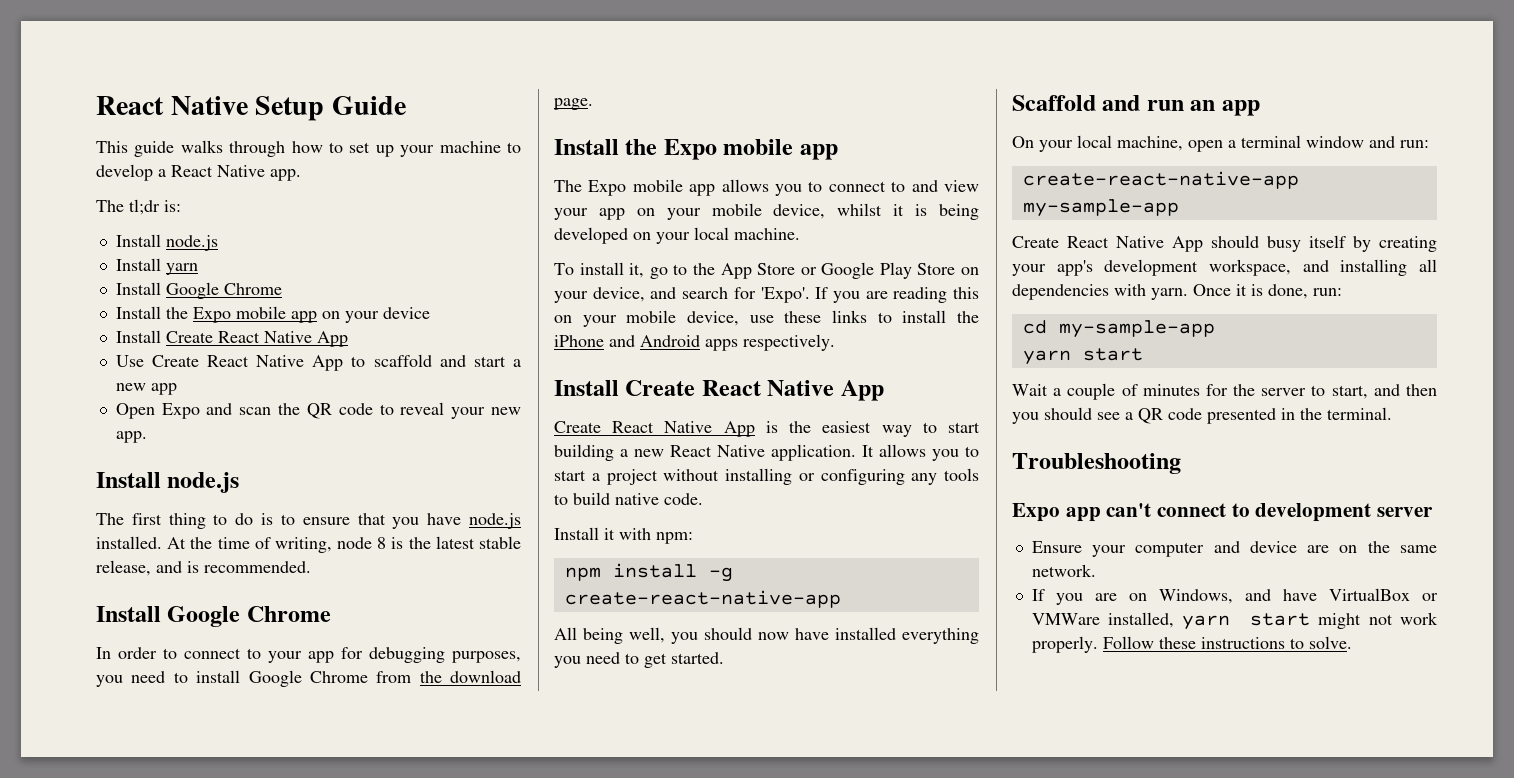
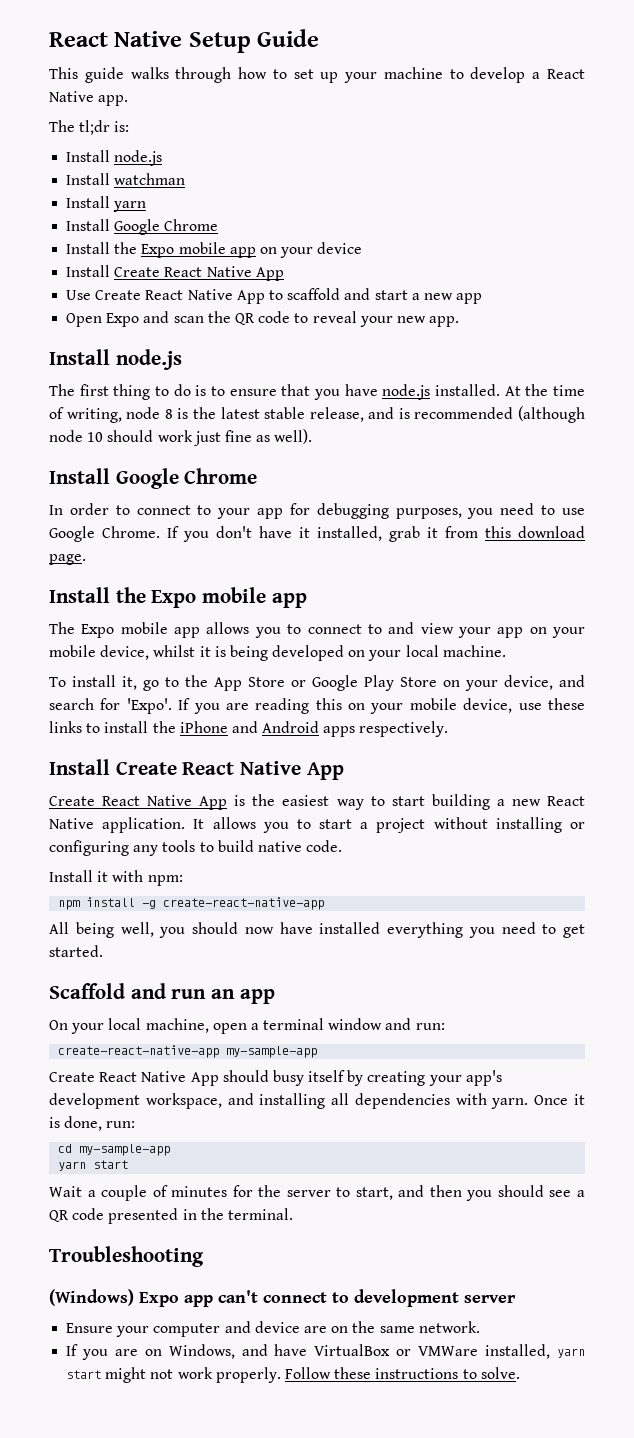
(218, 243) none -> [66,173,186,185] // Install watchman
[204,561,311,573] recommended. -> [414,406,585,423] [49,429,313,446] recommended (although node 10 should work just fine as well).
[196,670,442,687] install Google Chrome from the -> [562,508,586,515] [49,526,511,542] use Google Chrome. If you don't have it installed, grab it from this
(1181, 463) none -> [49,1289,134,1306] (Windows)

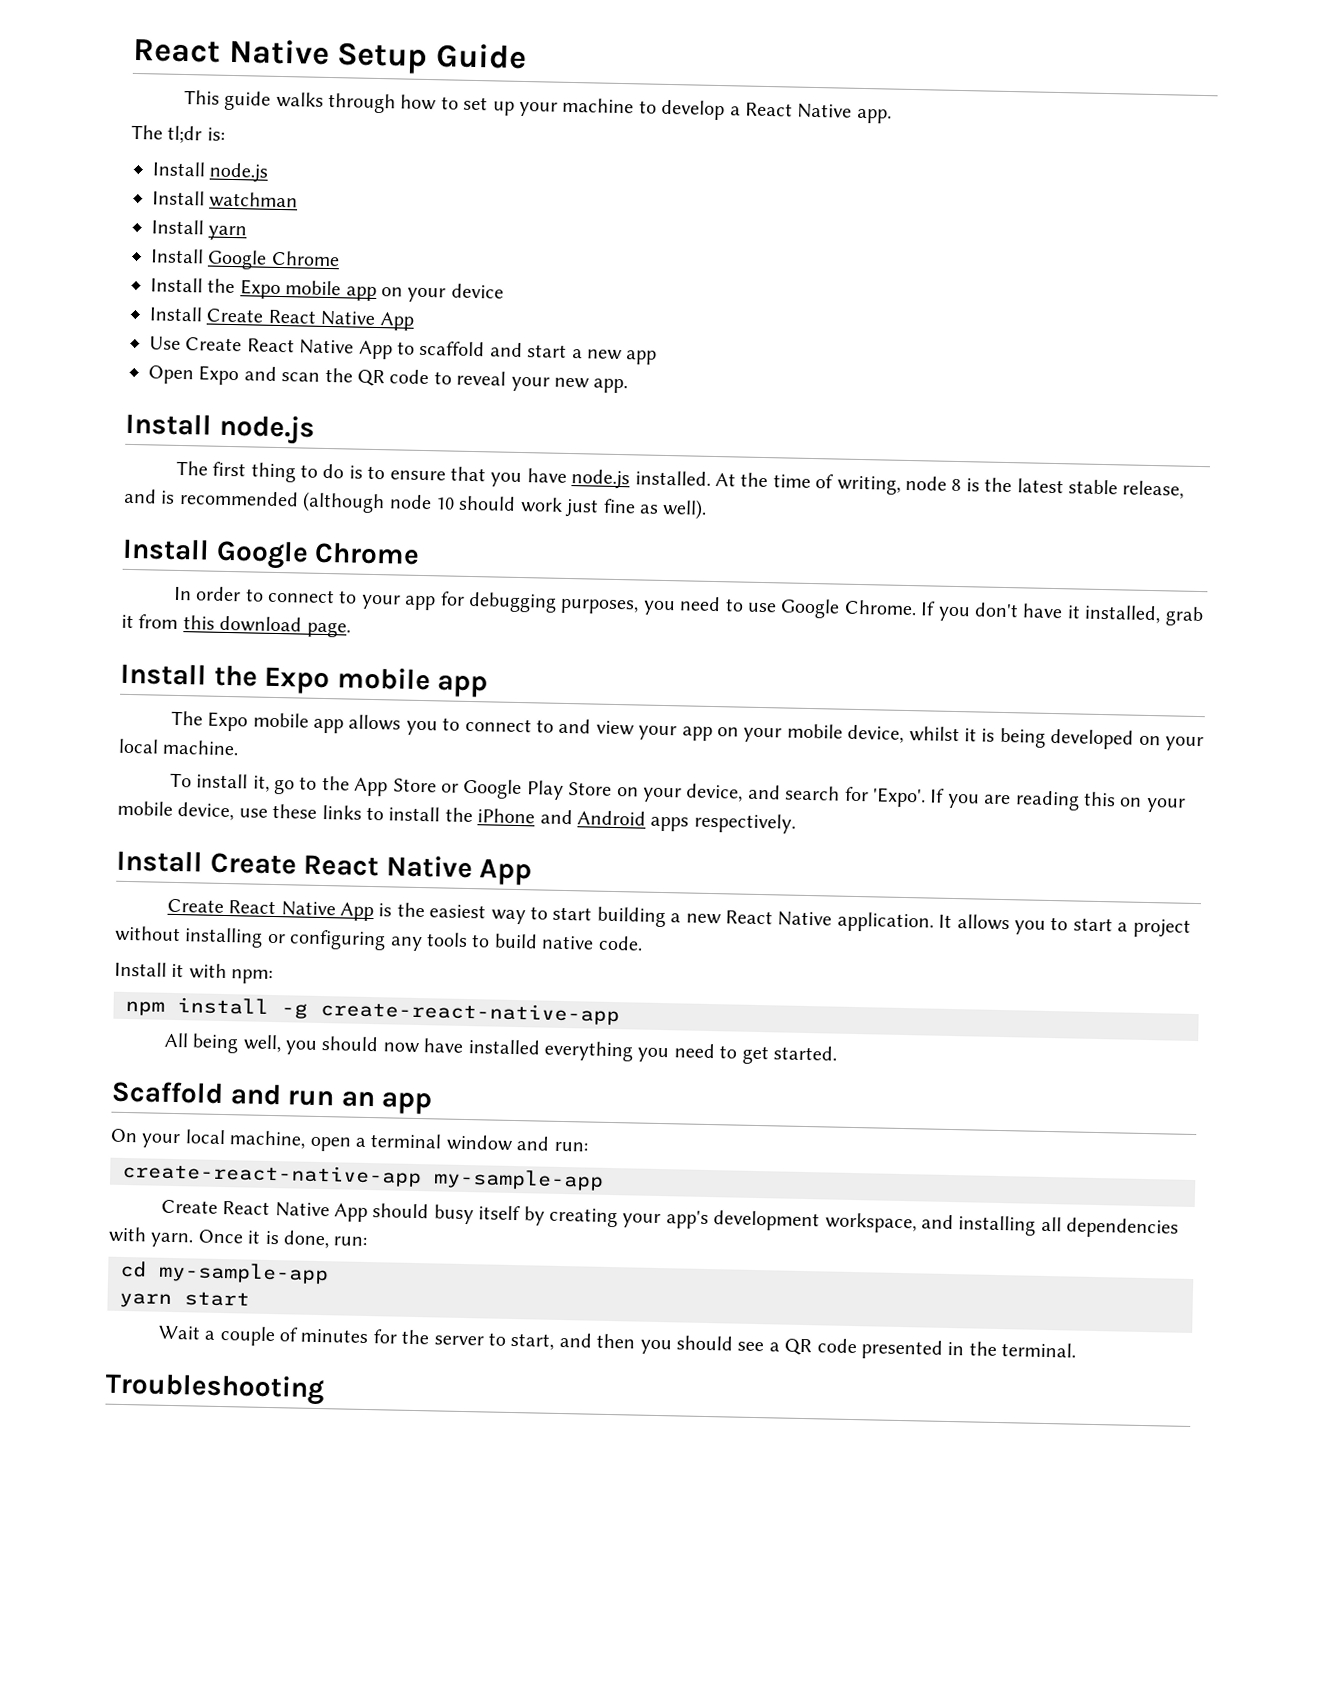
[49,1289,516,1307] [66,1321,480,1337] [66,1344,586,1360] [66,1367,520,1383] // (Windows) Expo app can't connect to development server // Ensure your computer and device are on the same network. // If you are on Windows, and have VirtualBox or VMWare installed, yarn start might not work properly. Follow these instructions to solve. -> (325, 1389) none

